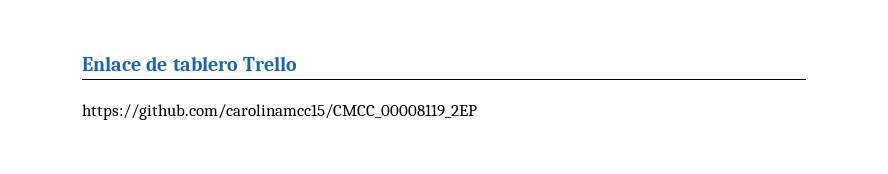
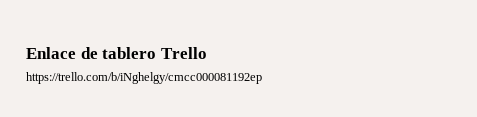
[82,104,477,120] https://github.com/carolinamcc15/CMCC_00008119_2EP -> [26,72,262,84] https://trello.com/b/iNghelgy/cmcc000081192ep

